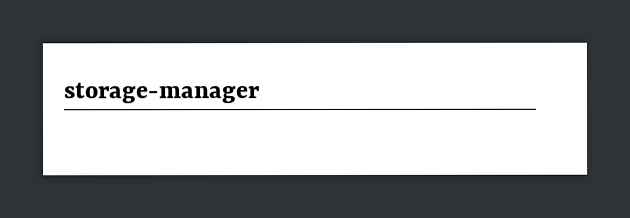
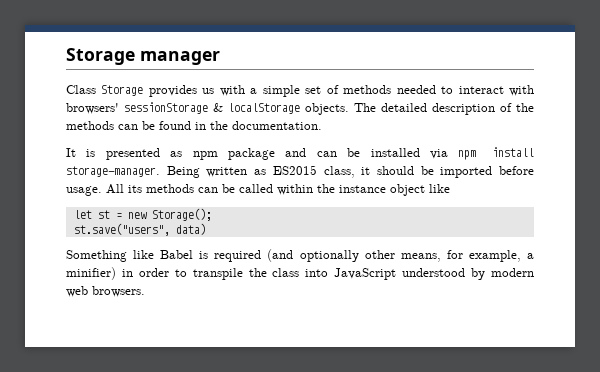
[63,82,260,104] storage-manager -> [66,48,220,65] [66,85,534,97] [66,102,534,115] [66,121,322,130] [66,147,534,160] [66,165,534,178] [66,184,450,196] [73,208,212,221] [73,223,206,236] [66,249,534,262] [66,267,535,280] [66,286,145,297] Storage manager // Class Storage provides us with a simple set of methods needed to interact with browsers' sessionStorage & localStorage objects. The detailed description of the methods can be found in the documentation. // It is presented as npm package and can be installed via npm install storage-manager. Being written as ES2015 class, it should be imported before usage. All its methods can be called within the instance object like // let st = new Storage(); // st.save("users", data) // Something like Babel is required (and optionally other means, for example, a minifier) in order to transpile the class into JavaScript understood by modern web browsers.

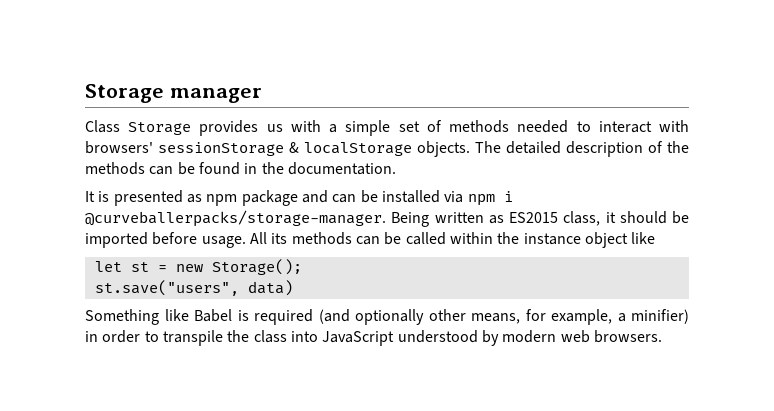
[492,147,534,157] [66,166,160,177] install storage-manager. -> [503,191,513,202] [85,210,386,227] i @curveballerpacks/storage-manager.

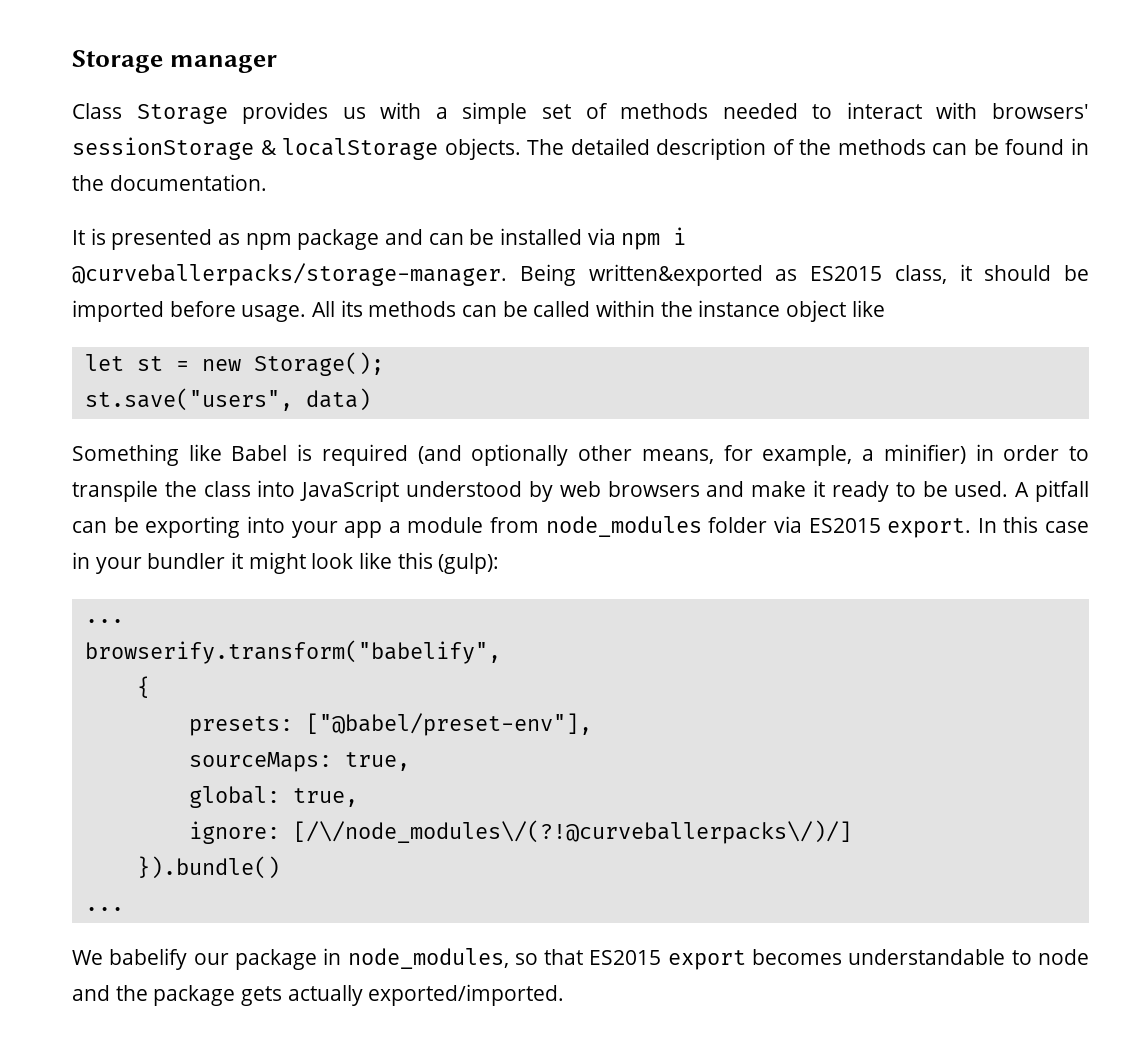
[434,212,484,223] written -> [588,264,763,286] written&exported
[502,330,662,343] modern web browsers. -> [559,480,1090,502] [72,516,1089,538] [72,552,500,574] [84,619,124,623] [84,640,501,664] [136,676,150,698] [188,713,592,736] [188,752,410,772] [188,786,358,808] [188,820,852,844] [136,856,280,879] [84,907,124,911] [72,948,1089,970] [72,984,565,1006] web browsers and make it ready to be used. A pitfall can be exporting into your app a module from node_modules folder via ES2015 export. In this case in your bundler it might look like this (gulp): // ... // browserify.transform("babelify", // { // presets: ["@babel/preset-env"], // sourceMaps: true, // global: true, // ignore: [/\/node_modules\/(?!@curveballerpacks\/)/] // }).bundle() // ... // We babelify our package in node_modules, so that ES2015 export becomes understandable to node and the package gets actually exported/imported.

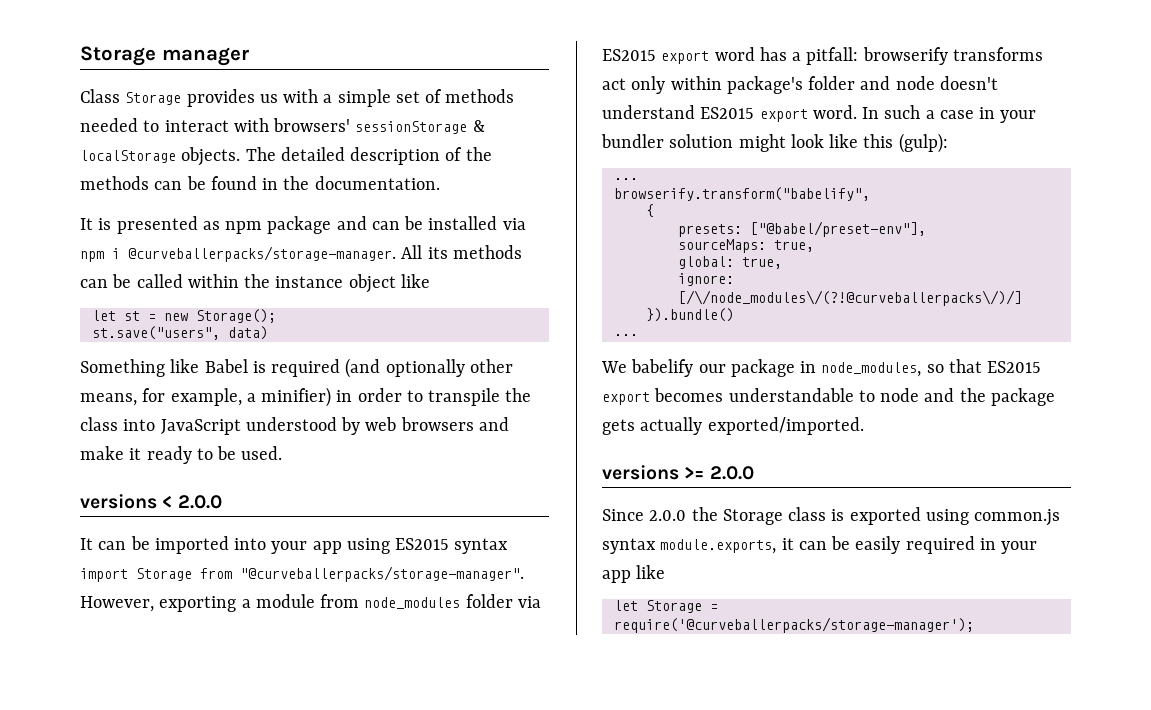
[519,264,1089,286] [72,300,307,322] Being written&exported as ES2015 class, it should be imported before usage. -> (396, 254) none
[1015,480,1090,502] [72,516,241,538] A pitfall can be exporting -> [80,494,222,509] [80,536,229,554] // versions < 2.0.0 // It can be imported
(383, 529) none -> [346,538,509,554] [80,566,524,582] [80,596,237,612] using ES2015 syntax import Storage from "@curveballerpacks/storage-manager". However, exporting
[887,516,1039,538] export. In this -> [661,47,1043,65] [602,76,998,94] [602,105,935,122] export word has a pitfall: browserify transforms act only within package's folder and node doesn't understand ES2015 export word. In such a
[231,552,244,569] it -> [669,134,734,148] solution
(565, 995) none -> [602,465,754,480] [602,507,1061,526] [602,536,1038,554] [602,565,666,583] [613,600,718,613] [613,617,974,633] // versions >= 2.0.0 // Since 2.0.0 the Storage class is exported using common.js syntax module.exports, it can be easily required in your app like // let Storage = require('@curveballerpacks/storage-manager');

